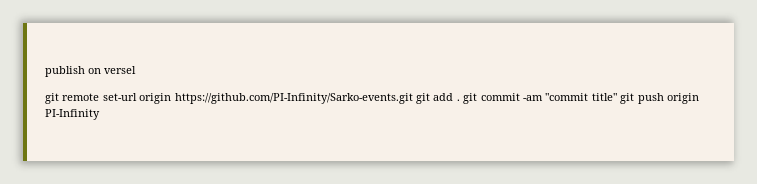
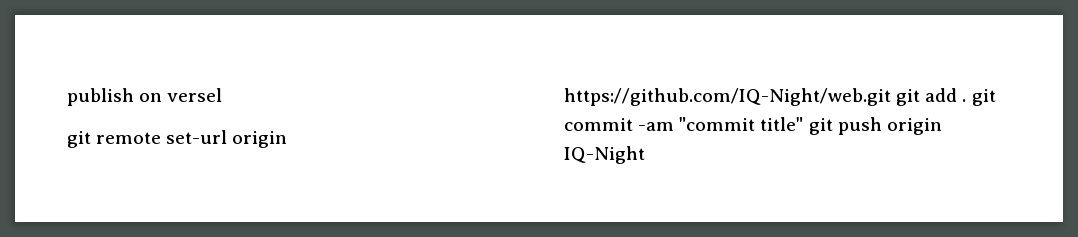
[174,93,413,104] https://github.com/PI-Infinity/Sarko-events.git -> [564,88,891,106] https://github.com/IQ-Night/web.git
[45,109,100,120] PI-Infinity -> [564,146,645,164] IQ-Night

